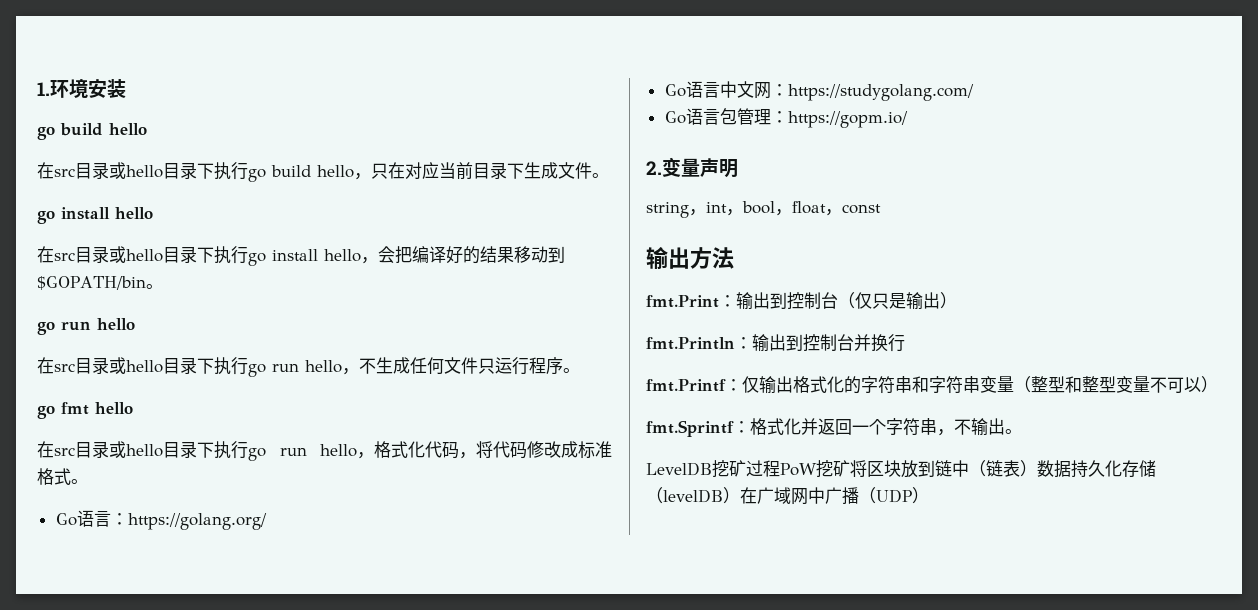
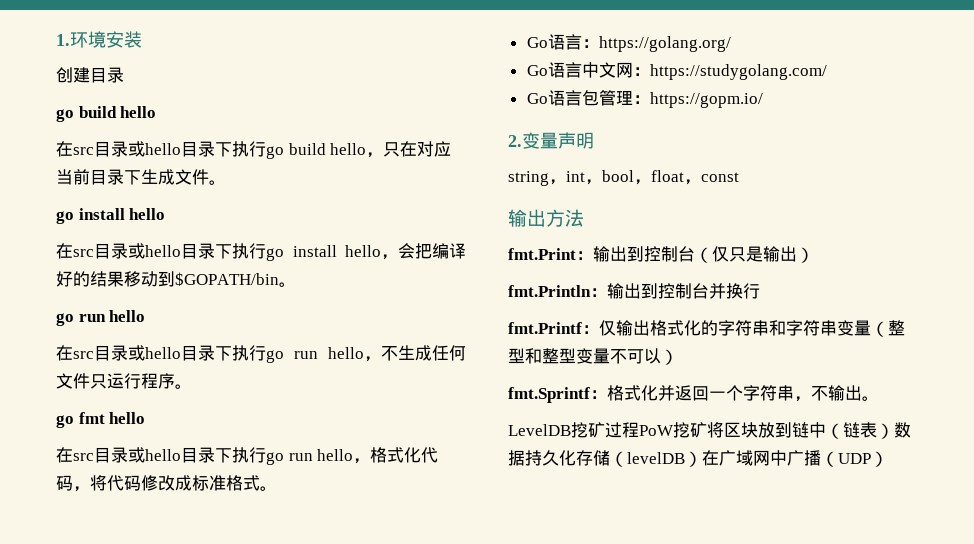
(126, 88) none -> [56,67,124,83] // 创建目录

